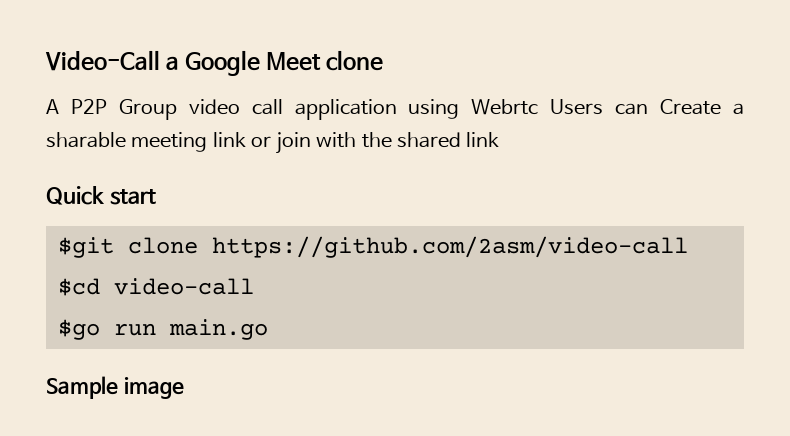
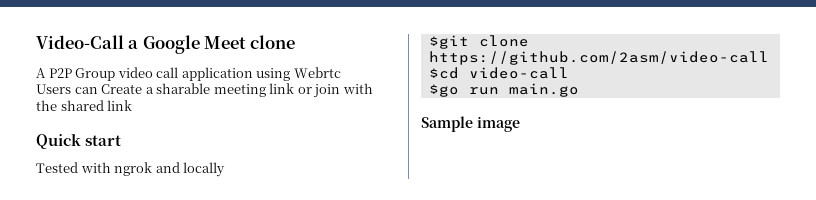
(539, 107) none -> (341, 72) //
(156, 197) none -> [36,162,226,177] // Tested with ngrok and locally

